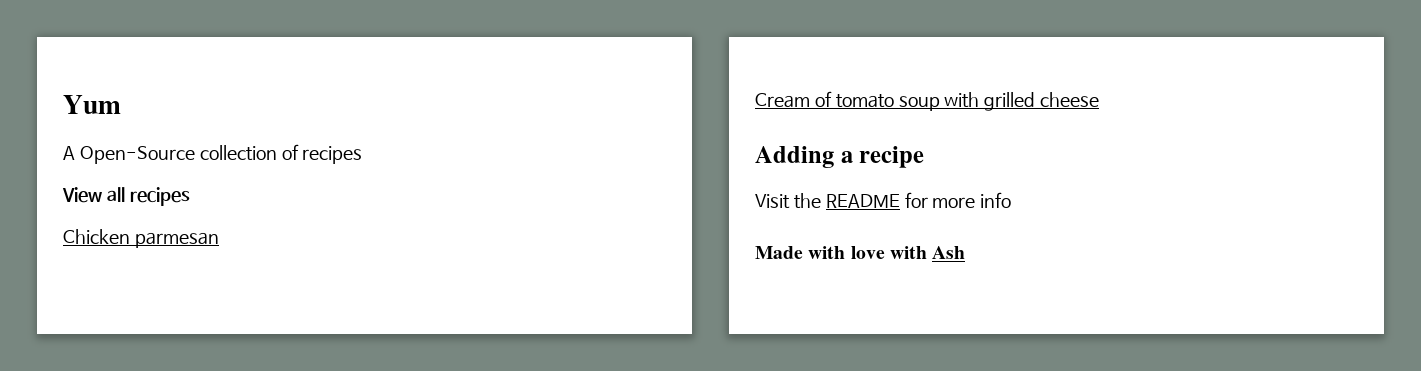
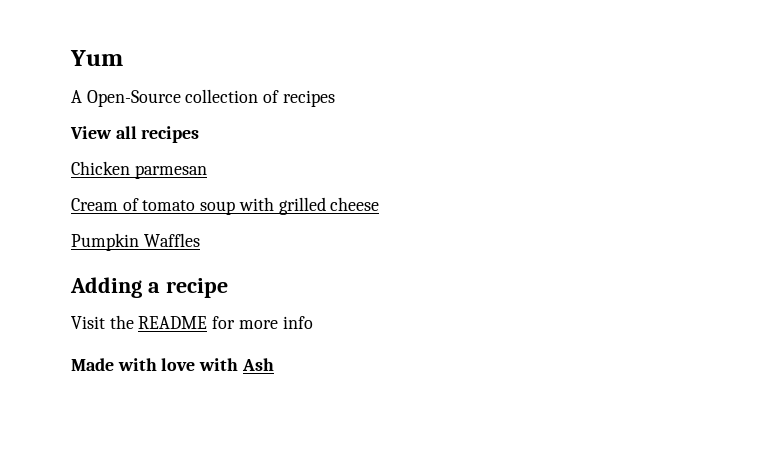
(1100, 99) none -> [71,233,200,251] // Pumpkin Waffles

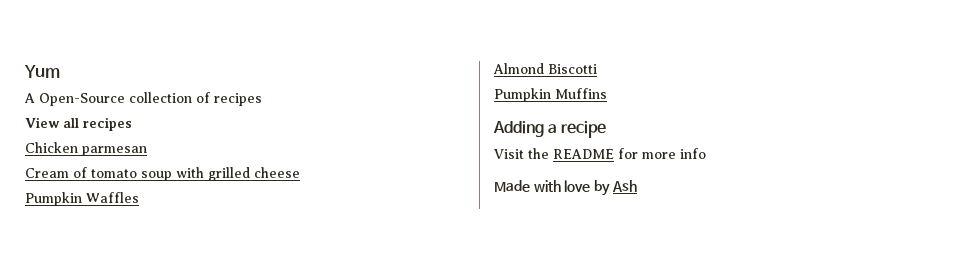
(200, 240) none -> [493,63,597,74] [494,88,607,102] // Almond Biscotti // Pumpkin Muffins
[199,358,239,371] with -> [593,180,610,196] by

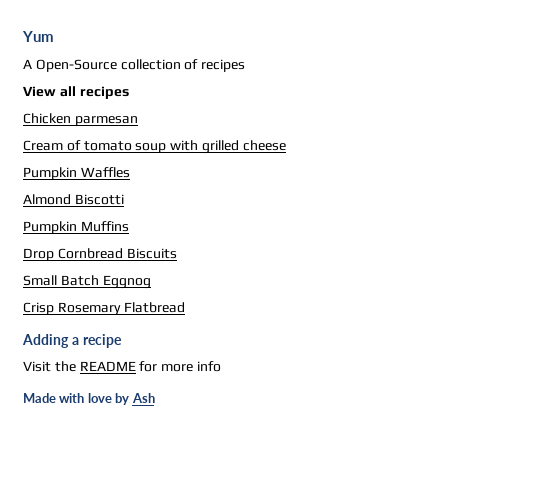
(607, 93) none -> [23,248,177,261] [23,275,151,289] [23,302,185,315] // Drop Cornbread Biscuits // Small Batch Eggnog // Crisp Rosemary Flatbread

